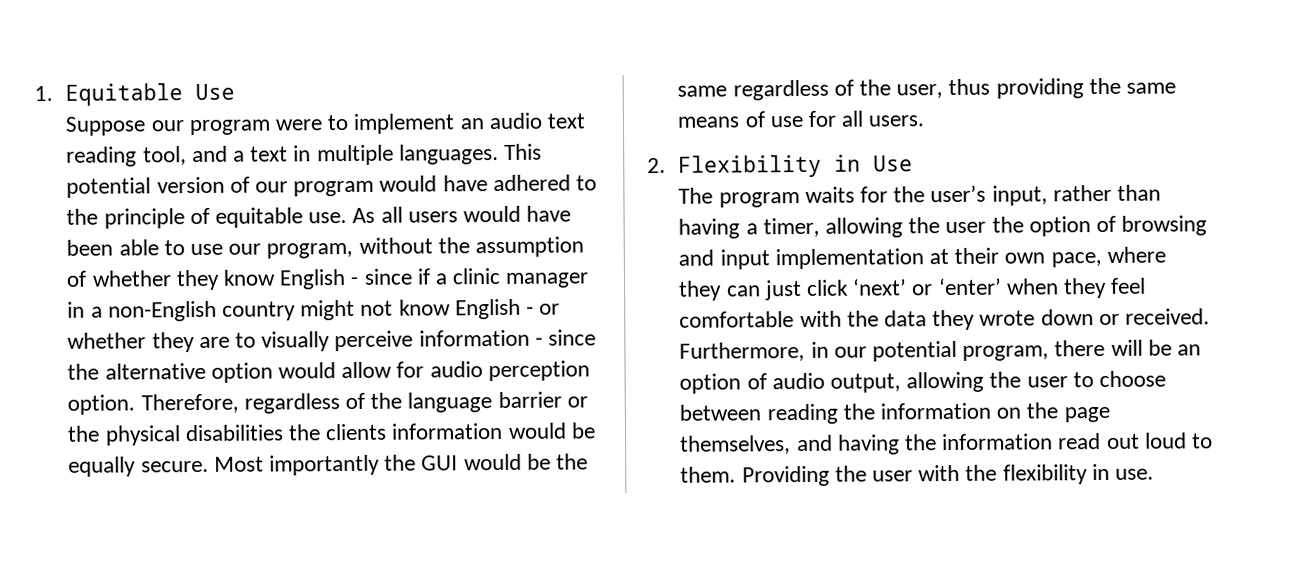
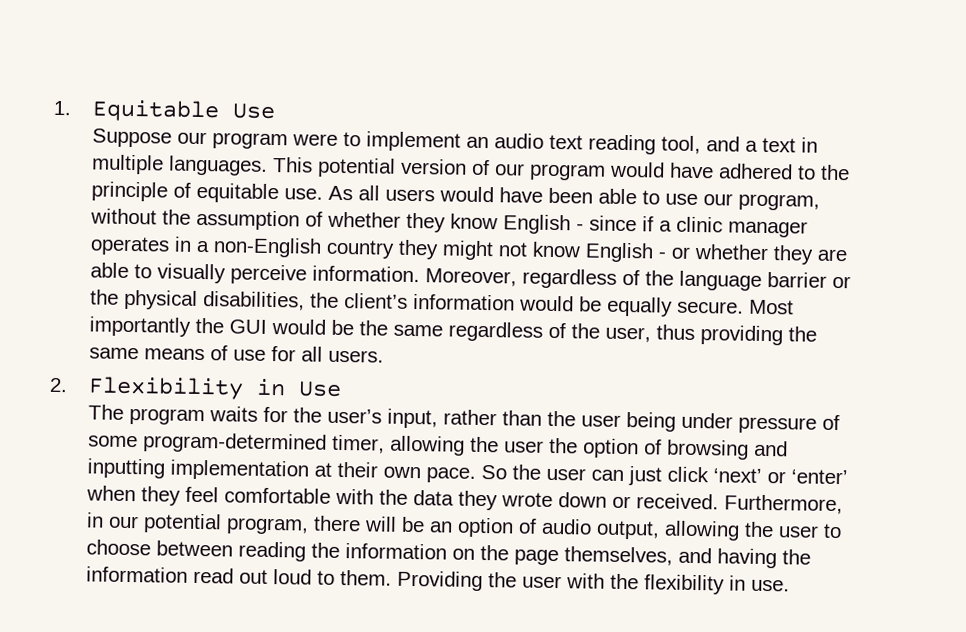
(590, 280) none -> [90,236,171,256] operates
(296, 311) none -> [398,239,440,260] they
(230, 342) none -> [90,262,130,278] able
[418,329,597,347] [67,360,590,383] [67,393,239,415] information - since the alternative option would allow for audio perception option. Therefore, -> [312,265,518,287] information. Moreover,
[184,423,388,442] disabilities the clients -> [203,291,409,311] disabilities, the client’s
[678,218,758,239] having a -> [547,410,841,434] [88,432,328,454] the user being under pressure of some program-determined
[719,249,770,270] input -> [87,458,166,479] inputting
[1050,246,1166,268] [678,280,723,301] pace, where they -> [426,464,587,483] pace. So the user

